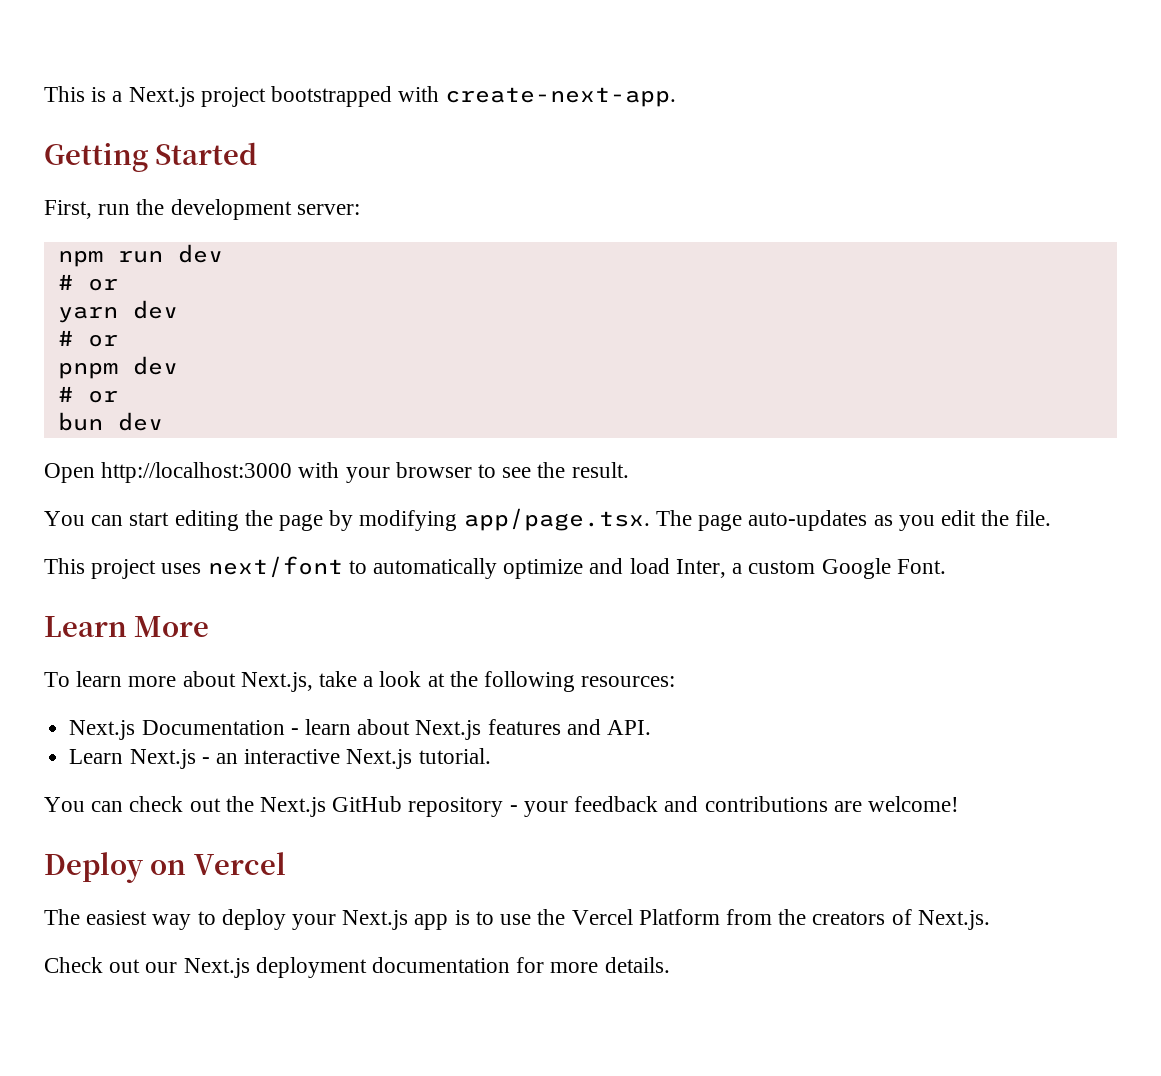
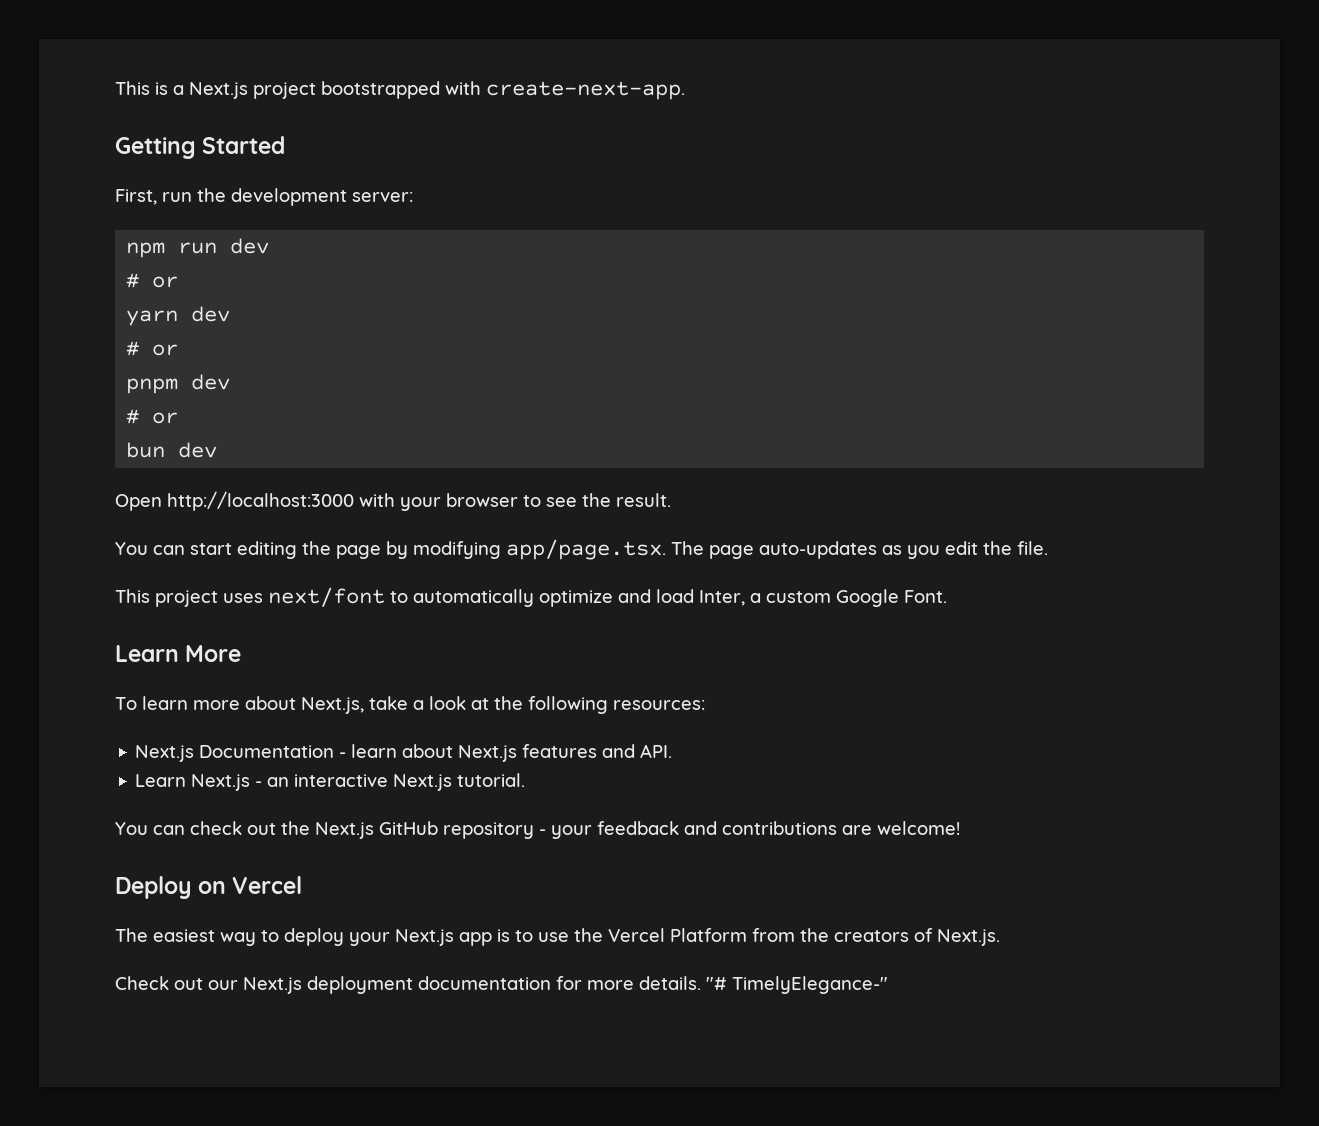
(670, 965) none -> [706,976,888,994] "# TimelyElegance-"

